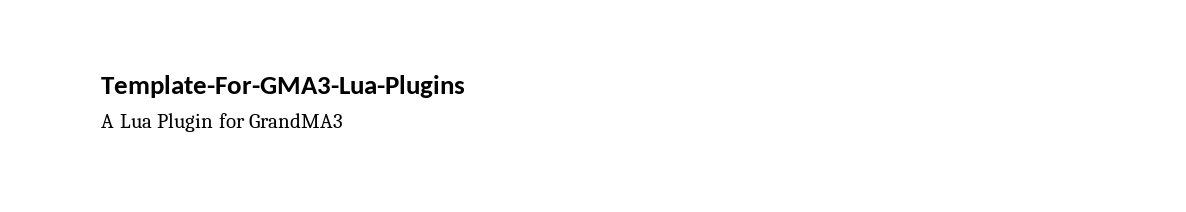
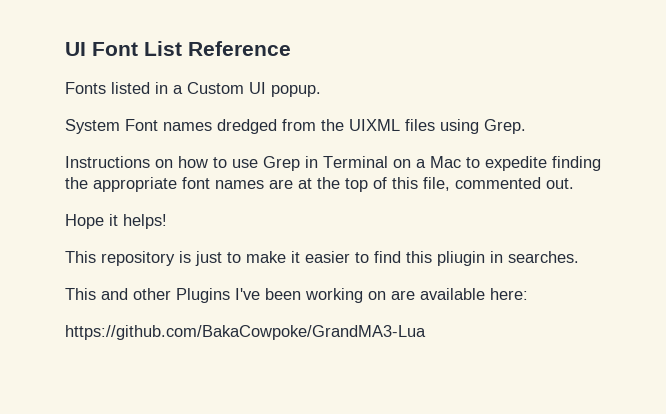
[101,75,465,98] [101,113,344,132] Template-For-GMA3-Lua-Plugins // A Lua Plugin for GrandMA3 -> [65,41,291,56] [65,82,321,97] [65,119,526,134] [65,156,601,171] [65,177,574,192] [65,214,167,229] [65,251,579,266] [65,288,528,303] [65,325,426,340] UI Font List Reference // Fonts listed in a Custom UI popup. // System Font names dredged from the UIXML files using Grep. // Instructions on how to use Grep in Terminal on a Mac to expedite finding the appropriate font names are at the top of this file, commented out. // Hope it helps! // This repository is just to make it easier to find this pliugin in searches. // This and other Plugins I've been working on are available here: // https://github.com/BakaCowpoke/GrandMA3-Lua

